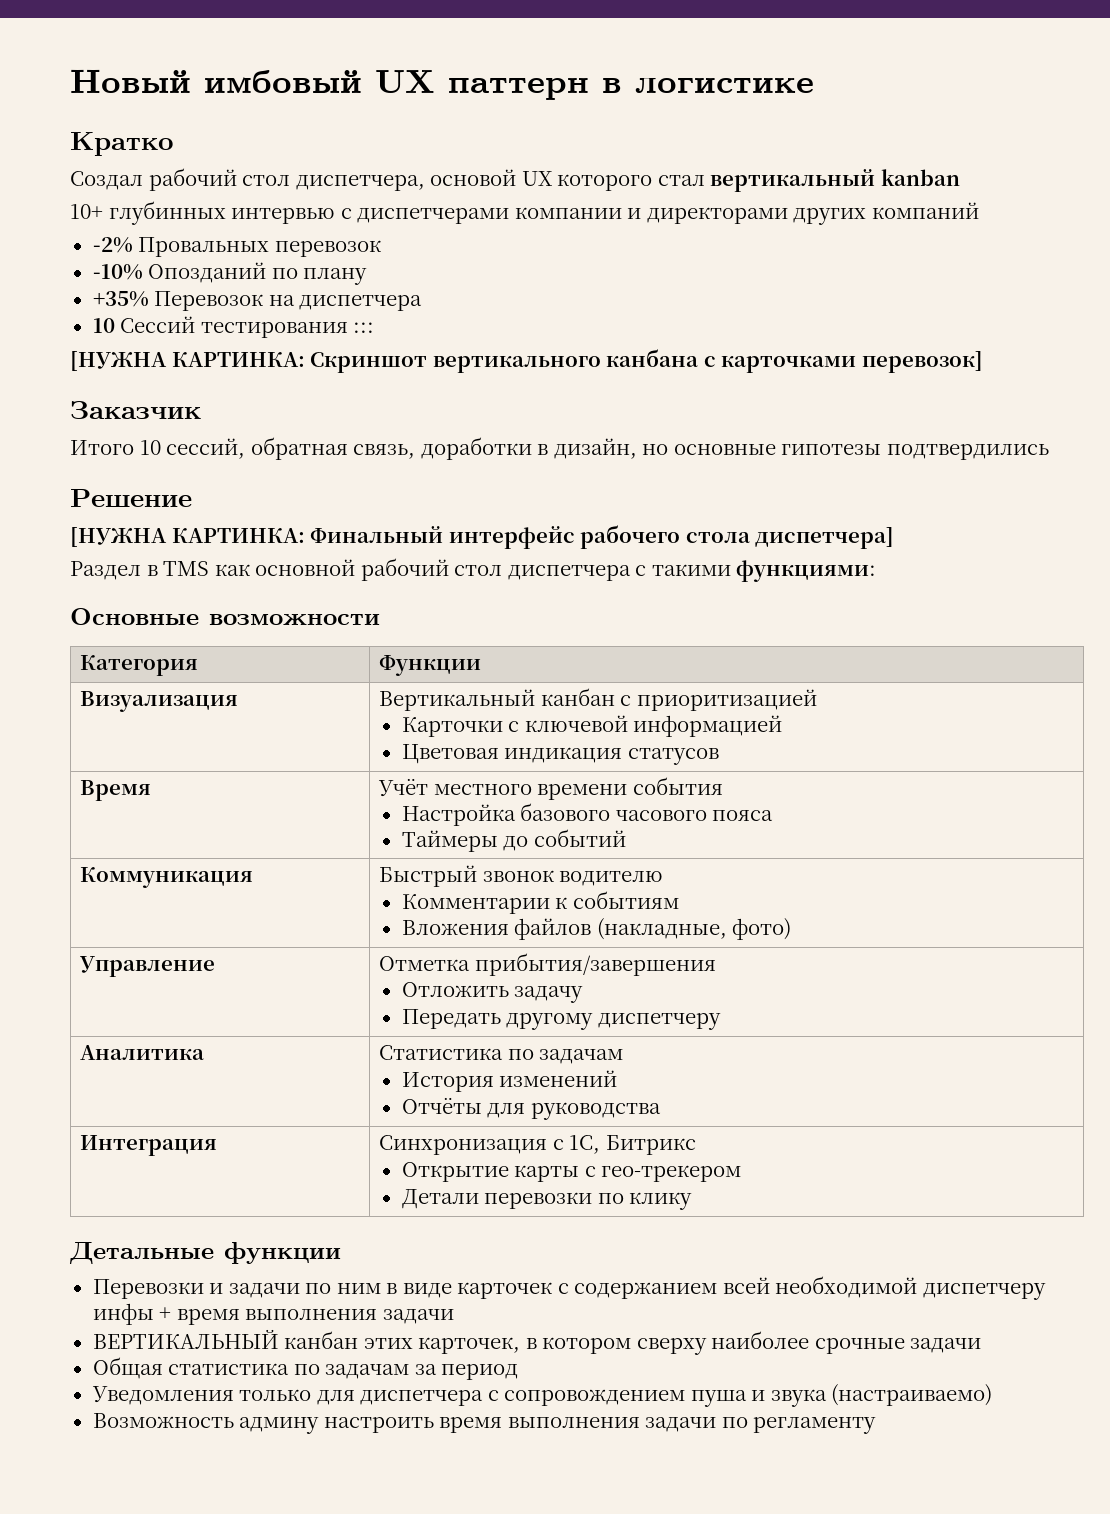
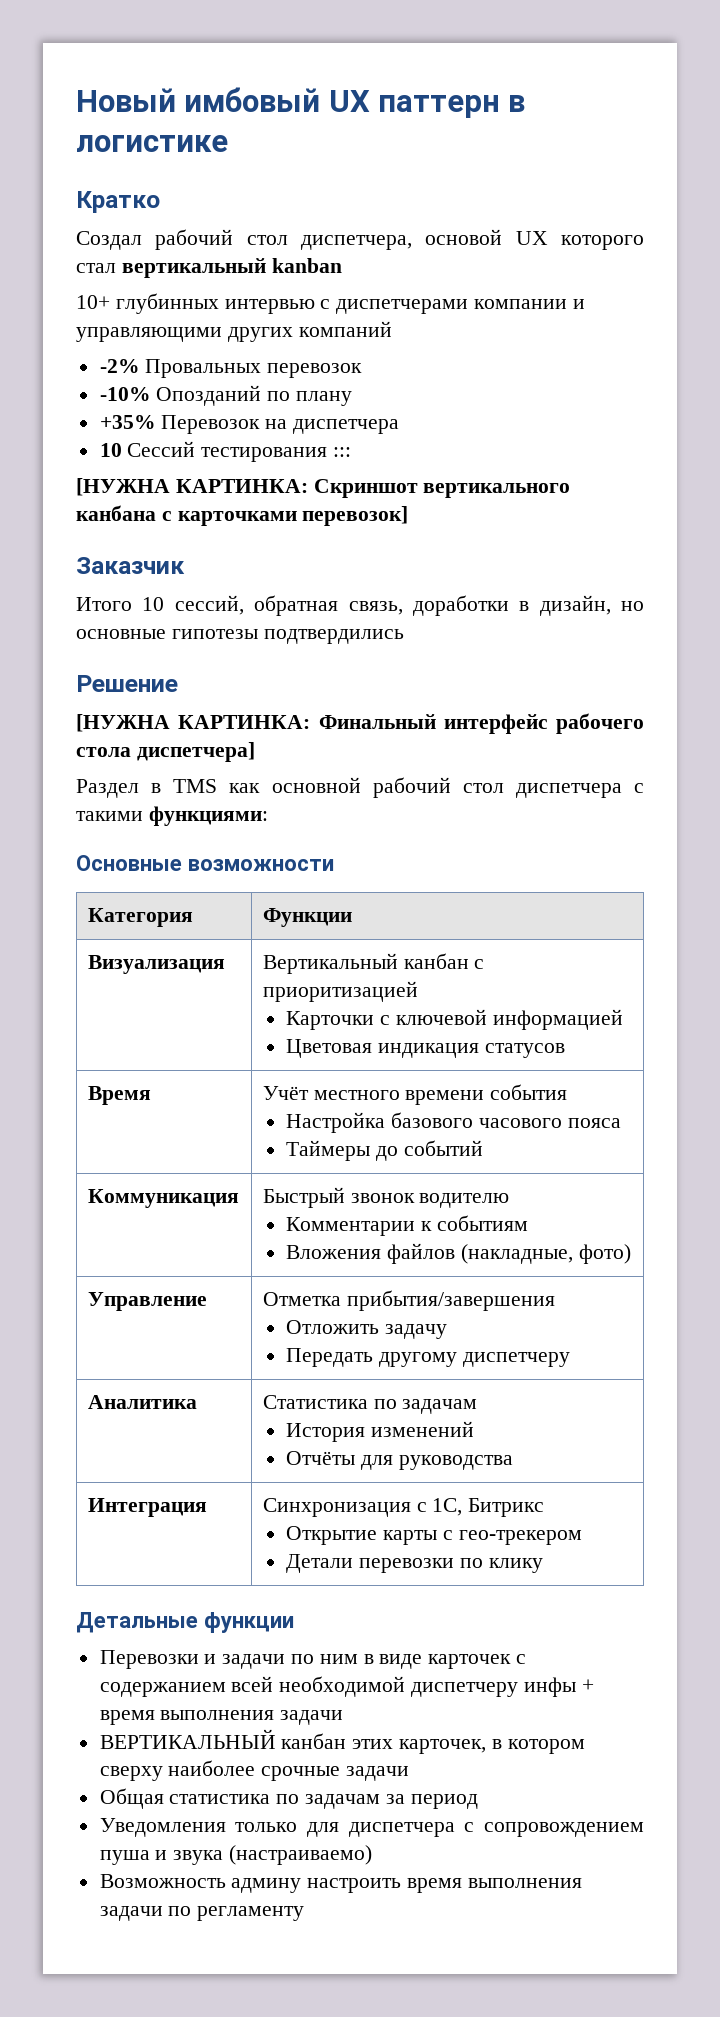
[646,207,788,224] директорами -> [76,327,222,342] управляющими

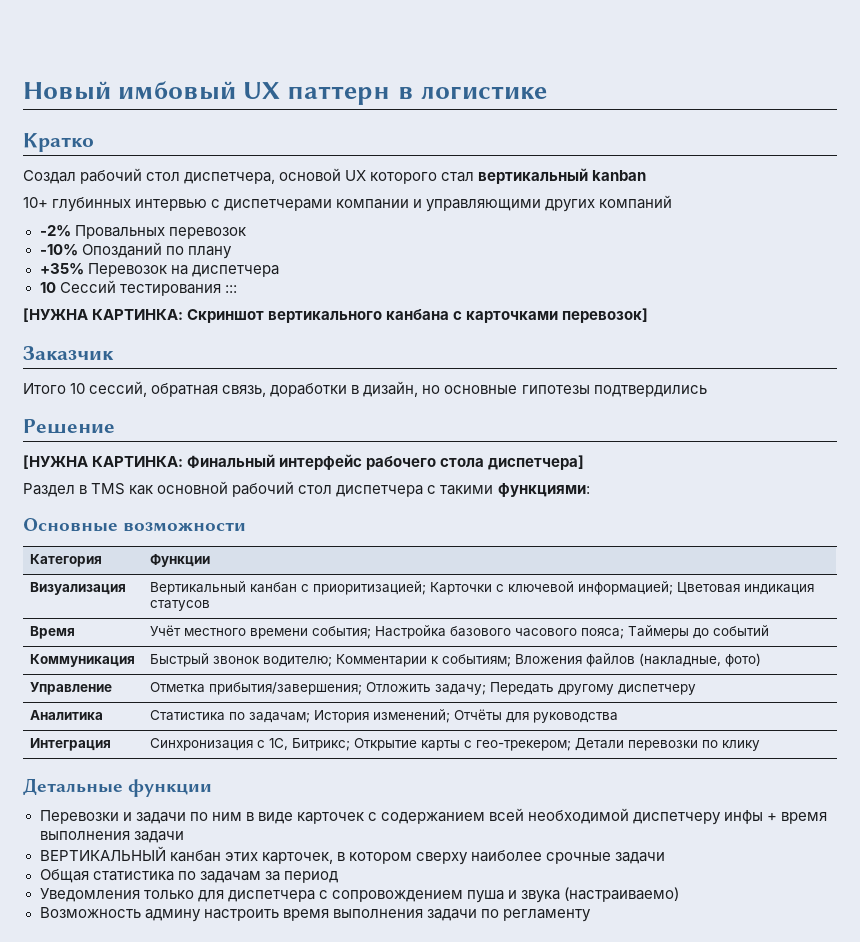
[262,981,418,1002] приоритизацией // -> [313,581,427,595] приоритизацией;
[492,1009,623,1030] информацией // -> [578,581,674,595] информацией;
[490,1084,568,1100] события // -> [312,626,372,639] события;
[567,1118,621,1128] пояса // -> [581,628,625,639] пояса;
[419,1193,510,1208] водителю // -> [263,656,333,667] водителю;
[436,1215,528,1231] событиям // -> [442,654,512,667] событиям;
[346,1290,555,1311] [286,1320,448,1339] прибытия/завершения // Отложить задачу // -> [209,682,487,695] прибытия/завершения; Отложить задачу;
[402,1399,478,1414] [286,1421,475,1442] задачам // История изменений // -> [249,709,451,723] задачам; История изменений;
[468,1498,545,1517] Битрикс // -> [292,738,351,751] Битрикс;
[458,1530,582,1545] гео-трекером // -> [476,740,572,751] гео-трекером;

